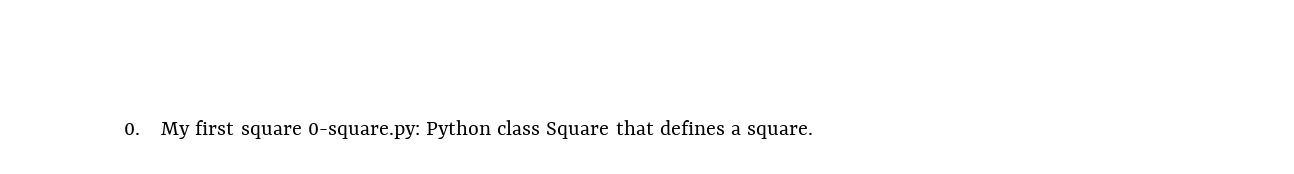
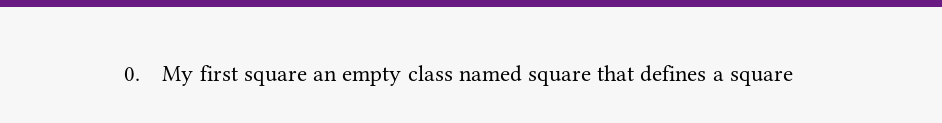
[307,120,610,139] 0-square.py: Python class Square -> [313,65,591,86] an empty class named square
[747,125,814,139] square. -> [729,70,793,86] square

